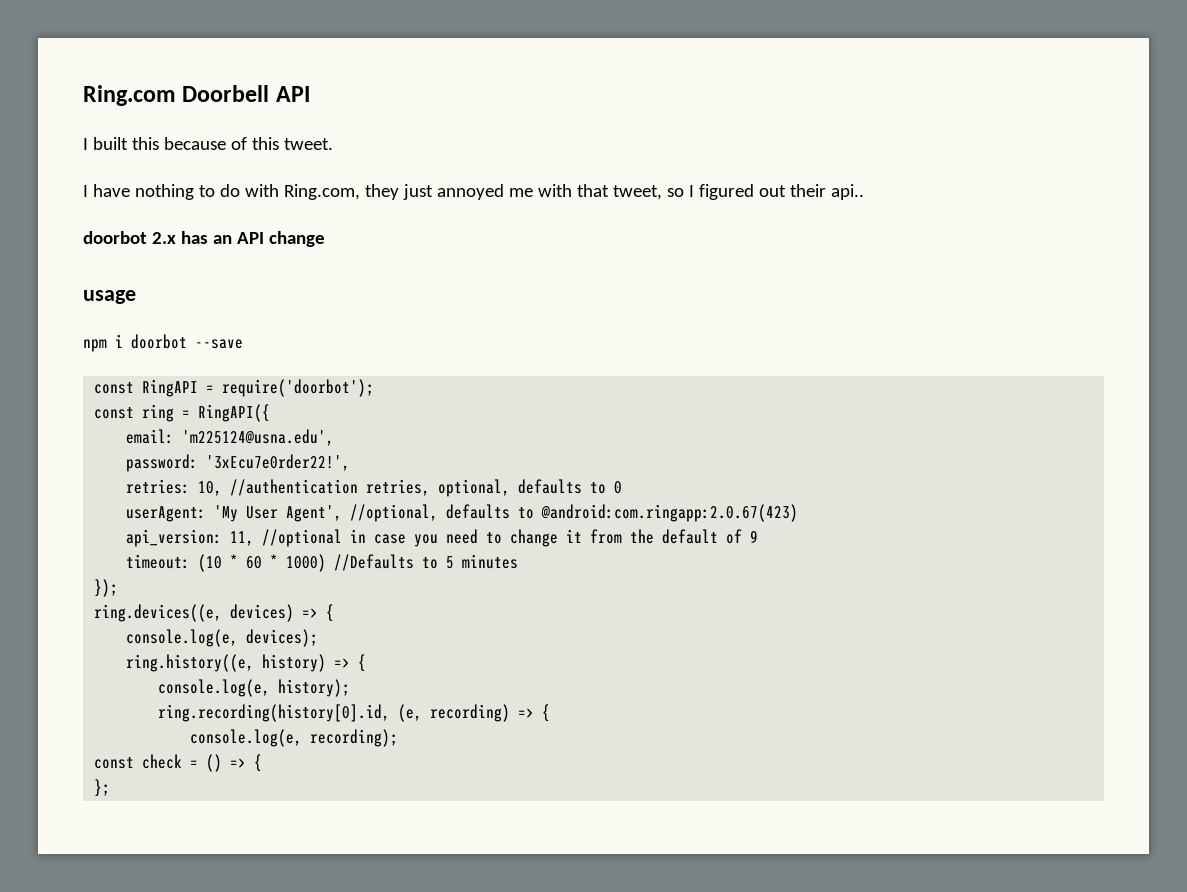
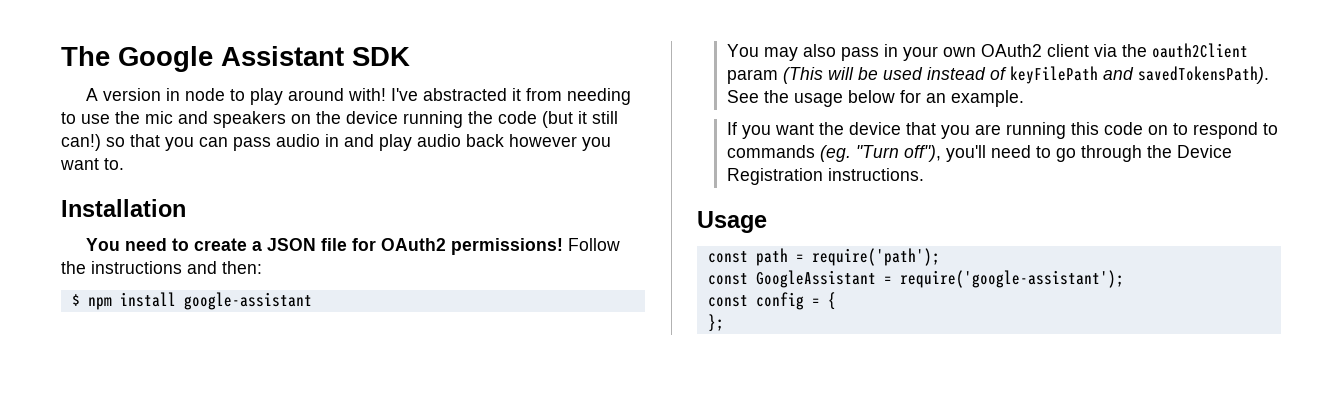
[83,85,310,106] [83,137,333,150] [83,184,864,200] [83,231,325,247] [83,290,136,304] [83,334,243,352] [94,379,375,397] [94,404,271,422] [126,429,335,446] [126,454,351,472] [126,479,623,497] [126,504,799,522] [126,529,759,547] [126,554,519,572] [94,579,119,597] [94,604,335,622] [126,629,319,647] [126,654,367,672] [158,679,351,697] [158,704,551,722] [190,729,399,747] [94,754,247,772] Ring.com Doorbell API // I built this because of this tweet. // I have nothing to do with Ring.com, they just annoyed me with that tweet, so I figured out their api.. // doorbot 2.x has an API change // usage // npm i doorbot --save // const RingAPI = require('doorbot'); // const ring = RingAPI({ // email: 'm225124@usna.edu', // password: '3xEcu7e0rder22!', // retries: 10, //authentication retries, optional, defaults to 0 // userAgent: 'My User Agent', //optional, defaults to @android:com.ringapp:2.0.67(423) // api_version: 11, //optional in case you need to change it from the default of 9 // timeout: (10 * 60 * 1000) //Defaults to 5 minutes // }); // ring.devices((e, devices) => { // console.log(e, devices); // ring.history((e, history) => { // console.log(e, history); // ring.recording(history[0].id, (e, recording) => { // console.log(e, recording); // const check = () => -> [61,46,410,72] [86,88,632,105] [61,111,618,128] [61,134,611,151] [60,158,124,170] [61,199,186,217] [86,238,621,255] [61,261,262,274] [71,292,312,310] [726,43,1248,61] [726,66,1269,84] [726,90,1024,107] [726,122,1278,139] [726,145,1232,162] [726,168,924,185] [697,211,767,233] [707,248,940,266] [707,270,1124,288] [707,292,820,310] The Google Assistant SDK // A version in node to play around with! I've abstracted it from needing to use the mic and speakers on the device running the code (but it still can!) so that you can pass audio in and play audio back however you want to. // Installation // You need to create a JSON file for OAuth2 permissions! Follow the instructions and then: // $ npm install google-assistant // You may also pass in your own OAuth2 client via the oauth2Client param (This will be used instead of keyFilePath and savedTokensPath). See the usage below for an example. // If you want the device that you are running this code on to respond to commands (eg. "Turn off"), you'll need to go through the Device Registration instructions. // Usage // const path = require('path'); // const GoogleAssistant = require('google-assistant'); // const config =

